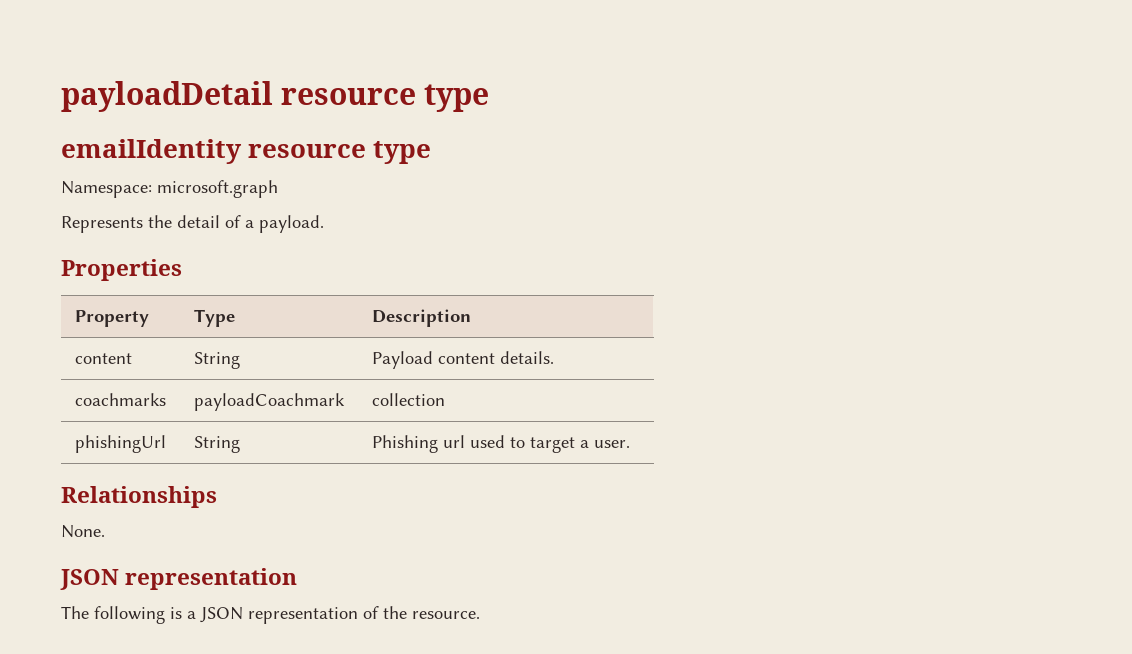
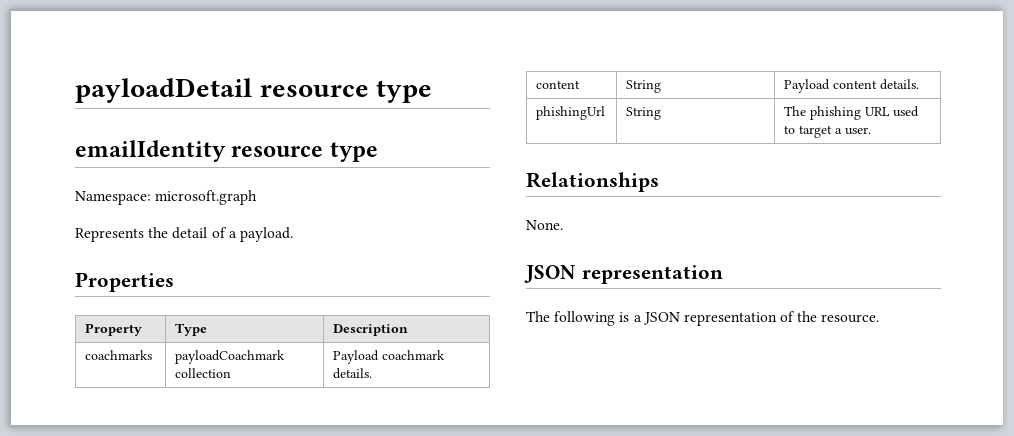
(471, 318) none -> [85,350,153,360] [175,350,286,364] [175,368,232,378] [333,350,446,364] [333,368,373,379] // coachmarks | payloadCoachmark collection | Payload coachmark details.
[74,393,166,406] [193,393,345,411] [371,393,445,406] // coachmarks | payloadCoachmark | collection -> (920, 84) none
[371,435,465,453] Phishing url -> [784,106,891,120] The phishing URL

